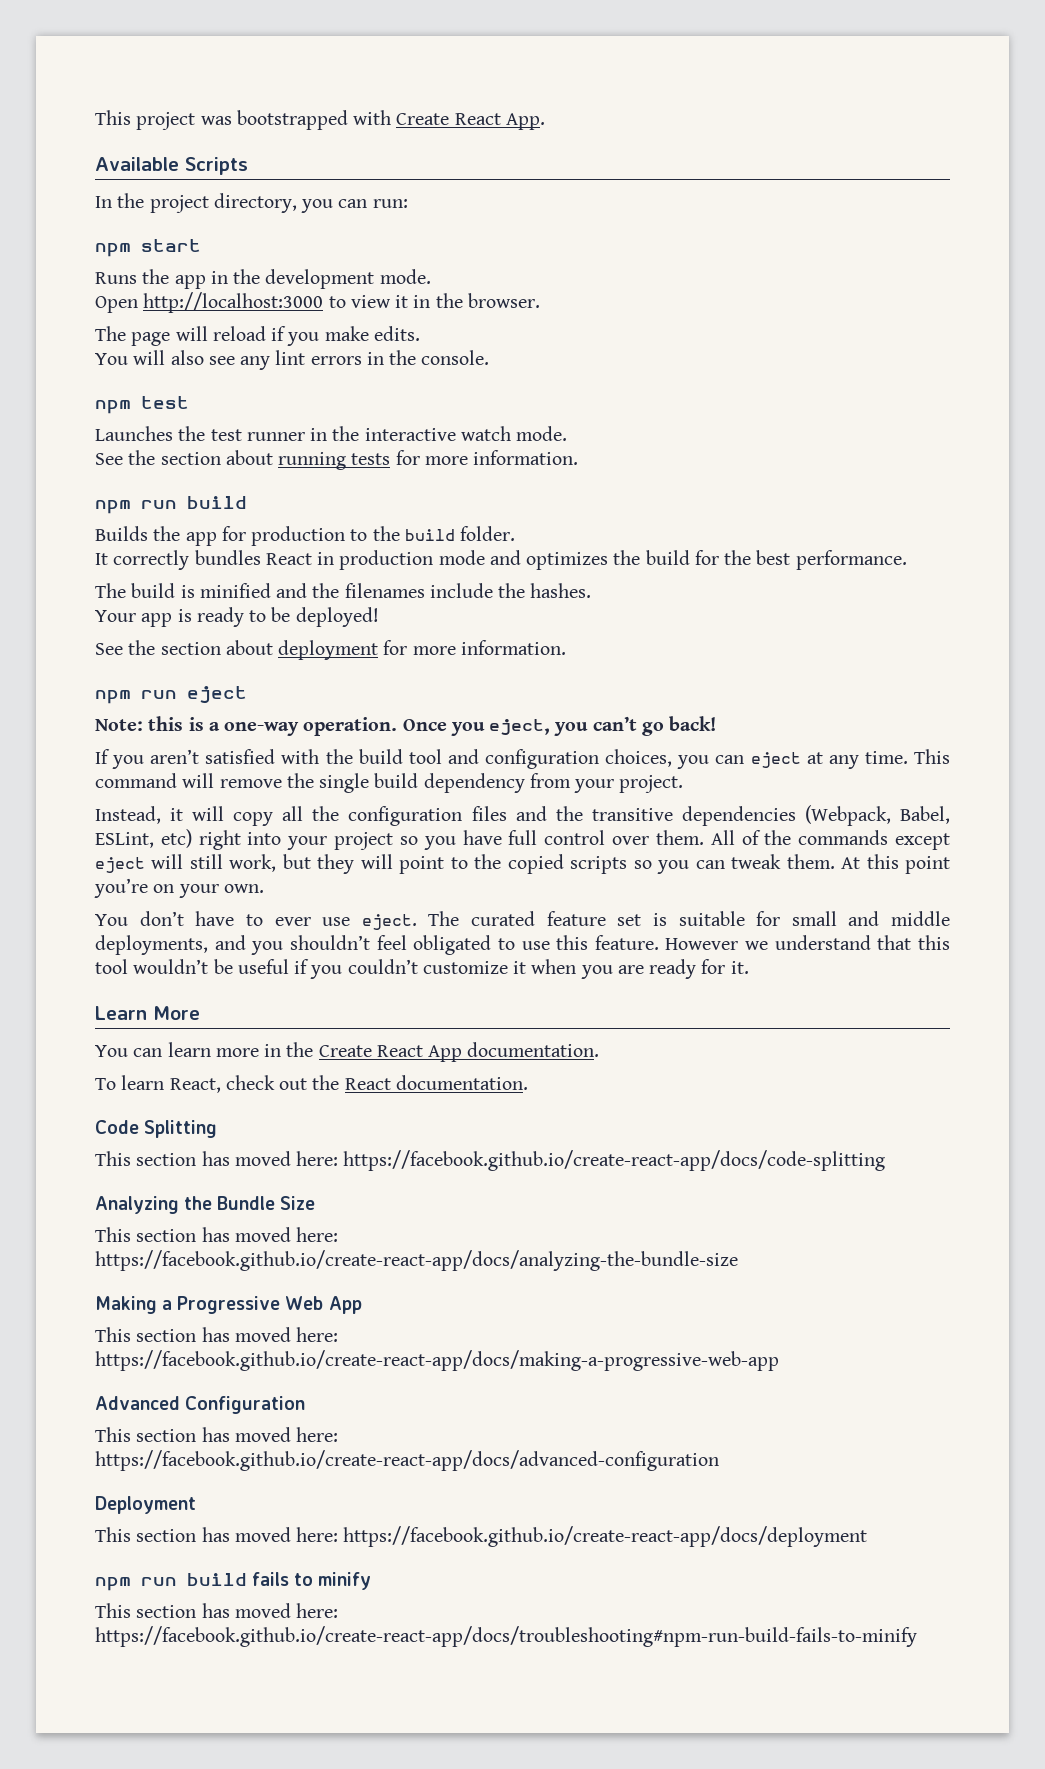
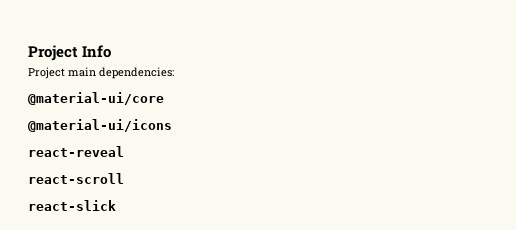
[95,110,545,130] [95,157,248,175] [95,193,408,213] [95,239,201,257] [95,269,431,289] [95,292,540,313] [95,326,420,346] [95,350,490,370] [95,396,189,414] [95,426,568,441] [95,450,579,470] [95,496,247,514] [95,526,516,546] [95,550,907,570] [95,583,592,598] [95,607,379,627] [95,640,566,660] [95,686,247,704] [95,716,717,736] [95,749,951,769] [95,773,684,793] [95,805,950,826] [95,829,951,850] [95,854,951,874] [94,878,264,898] [95,911,950,930] [95,935,950,955] [95,959,749,979] [95,1006,200,1020] [95,1042,600,1062] [95,1075,528,1093] [95,1120,218,1138] [95,1150,886,1171] [95,1196,316,1214] [95,1227,339,1242] [95,1250,738,1271] [95,1296,362,1314] [95,1327,339,1342] [95,1350,779,1371] [95,1396,306,1414] [95,1427,339,1442] [95,1450,719,1471] [95,1496,196,1514] [95,1526,868,1547] [95,1572,372,1591] [95,1603,339,1618] [95,1626,917,1647] This project was bootstrapped with Create React App. // Available Scripts // In the project directory, you can run: // npm start // Runs the app in the development mode. // Open http://localhost:3000 to view it in the browser. // The page will reload if you make edits. // You will also see any lint errors in the console. // npm test // Launches the test runner in the interactive watch mode. // See the section about running tests for more information. // npm run build // Builds the app for production to the build folder. // It correctly bundles React in production mode and optimizes the build for the best performance. // The build is minified and the filenames include the hashes. // Your app is ready to be deployed! // See the section about deployment for more information. // npm run eject // Note: this is a one-way operation. Once you eject, you can’t go back! // If you aren’t satisfied with the build tool and configuration choices, you can eject at any time. This command will remove the single build dependency from your project. // Instead, it will copy all the configuration files and the transitive dependencies (Webpack, Babel, ESLint, etc) right into your project so you have full control over them. All of the commands except eject will still work, but they will point to the copied scripts so you can tweak them. At this point you’re on your own. // You don’t have to ever use eject. The curated feature set is suitable for small and middle deployments, and you shouldn’t feel obligated to use this feature. However we understand that this tool wouldn’t be useful if you couldn’t customize it when you are ready for it. // Learn More // You can learn more in the Create React App documentation. // To learn React, check out the React documentation. // Code Splitting // This section has moved here: https://facebook.github.io/create-react-app/docs/code-splitting // Analyzing the Bundle Size // This section has moved here: https://facebook.github.io/create-react-app/docs/analyzing-the-bundle-size // Making a Progressive Web App // This section has moved here: https://facebook.github.io/create-react-app/docs/making-a-progressive-web-app // Advanced Configuration // This section has moved here: https://facebook.github.io/create-react-app/docs/advanced-configuration // Deployment // This section has moved here: https://facebook.github.io/create-react-app/docs/deployment // npm run build fails to minify // This section has moved here: https://facebook.github.io/create-react-app/docs/troubleshooting#npm-run-build-fails-to-minify -> [28,45,112,61] [28,67,174,79] [28,92,164,105] [28,119,172,132] [28,146,124,157] [28,173,124,184] [28,200,116,211] Project Info // Project main dependencies: // @material-ui/core // @material-ui/icons // react-reveal // react-scroll // react-slick

